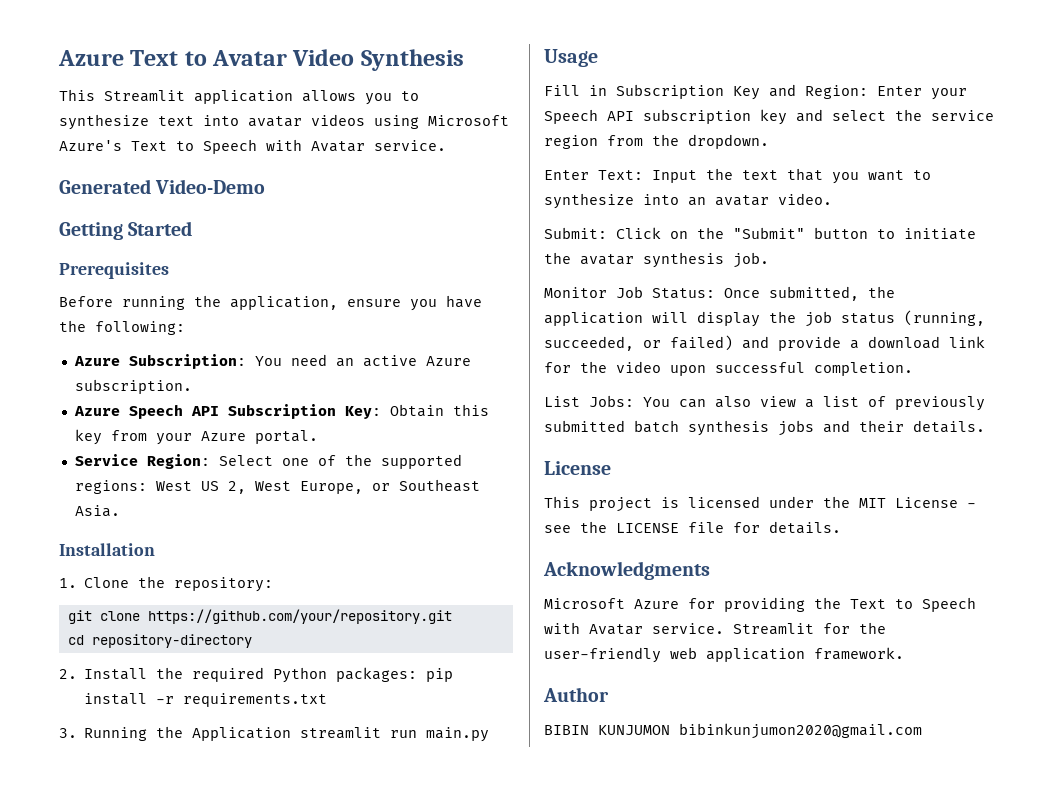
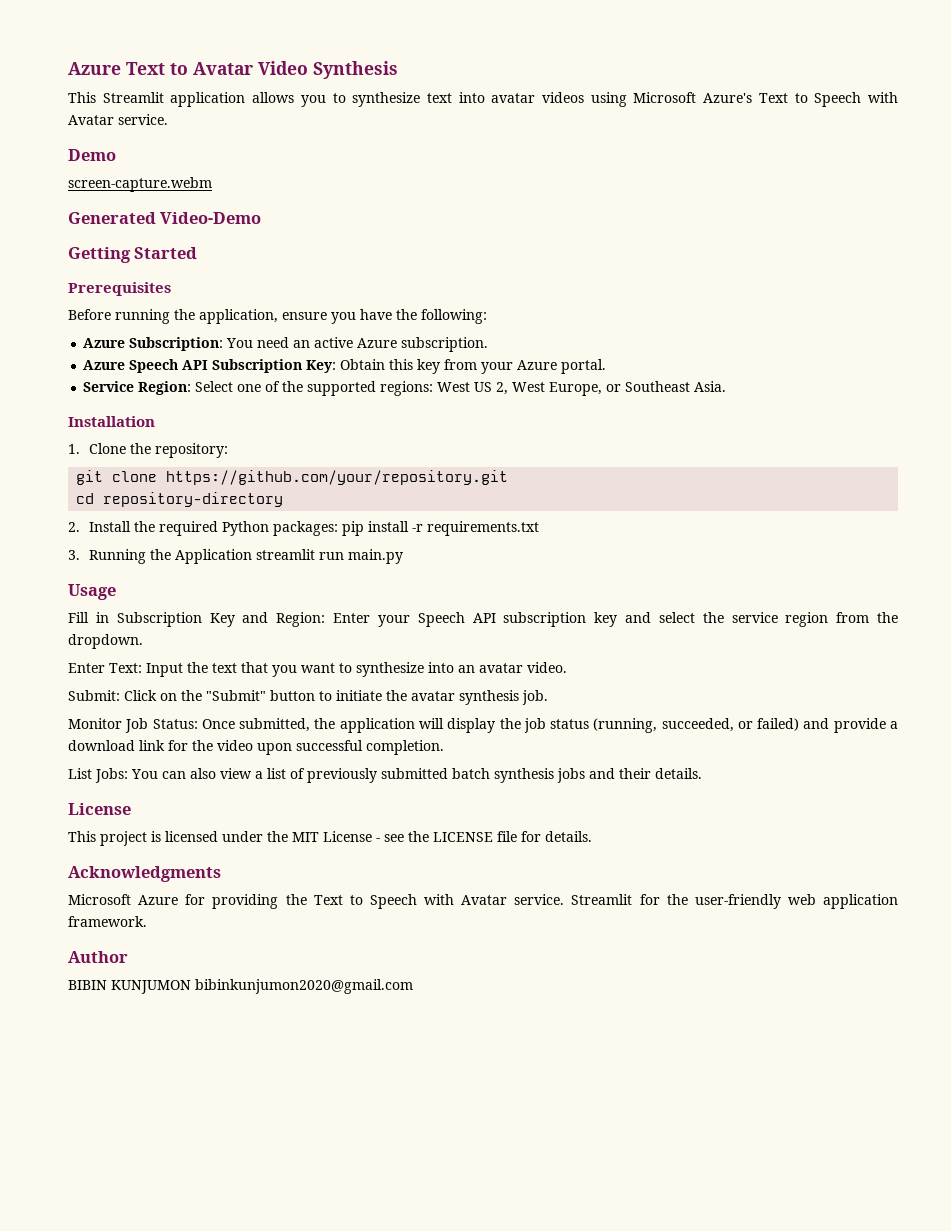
(446, 145) none -> [68,149,116,161] [68,177,212,192] // Demo // screen-capture.webm

